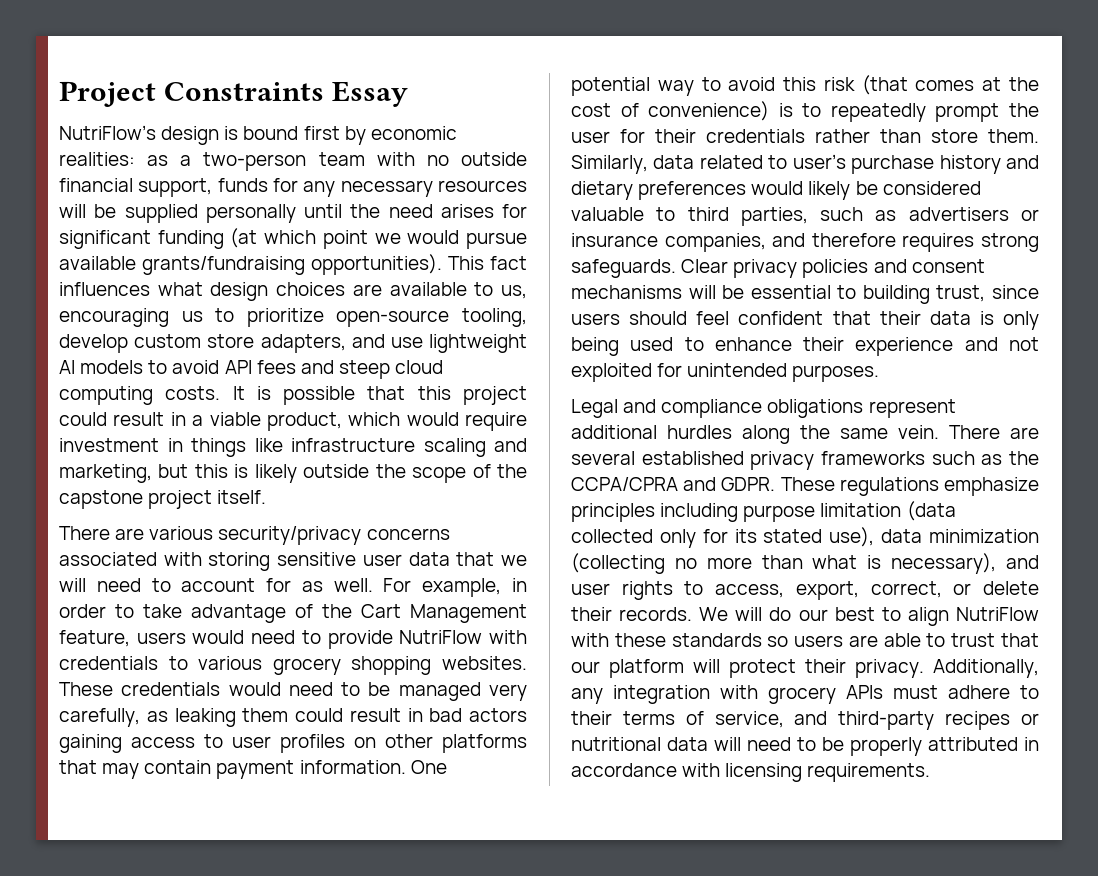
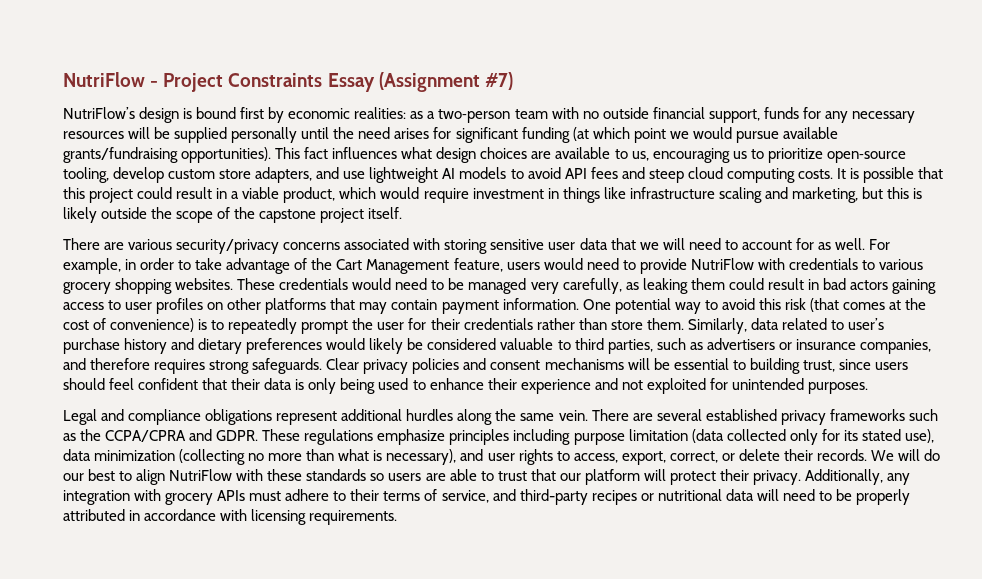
(59, 94) none -> [63,72,159,87] NutriFlow -
(409, 94) none -> [378,72,513,92] (Assignment #7)

